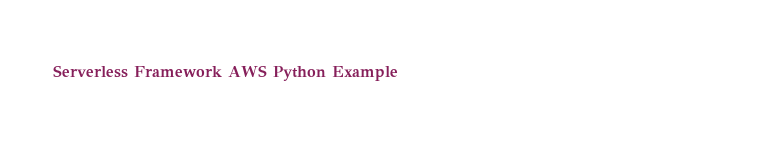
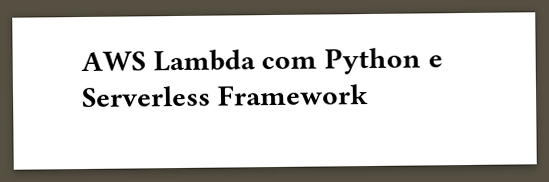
[53,65,398,81] Serverless Framework AWS Python Example -> [81,47,443,75] [81,84,369,108] AWS Lambda com Python e Serverless Framework

